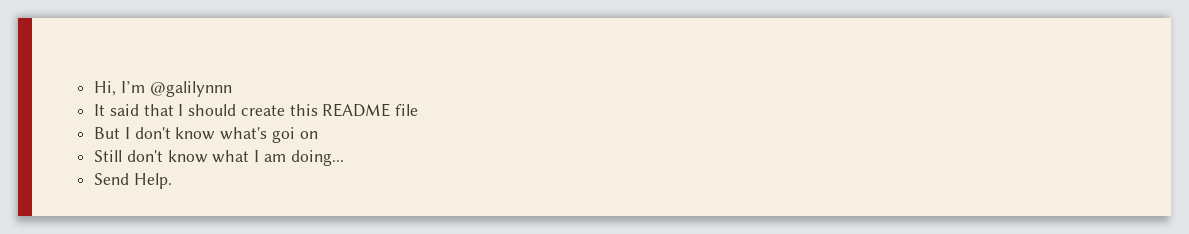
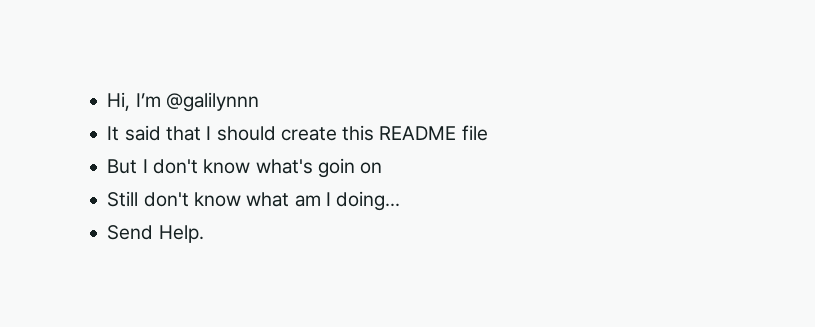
[271,127,295,143] goi -> [317,158,355,178] goin
[254,150,286,162] I am -> [294,192,331,207] am I

